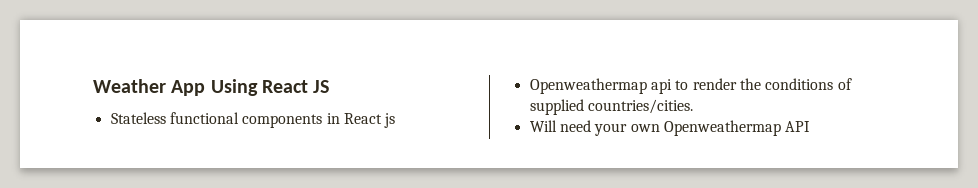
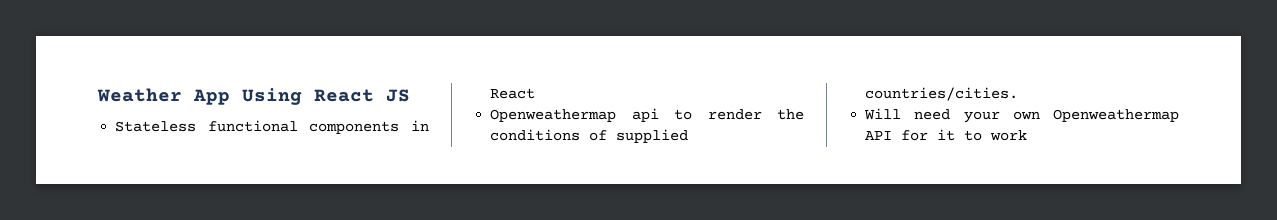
[384,113,396,128] js -> (536, 93) none
(811, 126) none -> [901,129,1028,141] for it to work

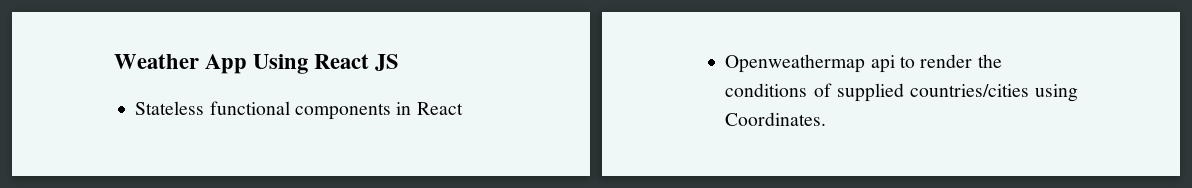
[865,87,1019,101] [864,108,1179,123] [865,129,1028,141] countries/cities. // Will need your own Openweathermap API for it to work -> [909,84,1078,102] [725,112,827,126] countries/cities using Coordinates.

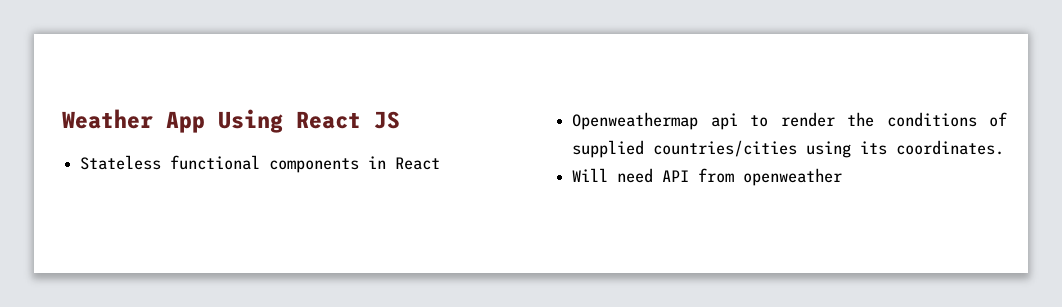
[725,112,827,126] Coordinates. -> [860,140,1005,155] [572,168,843,186] its coordinates. // Will need API from openweather

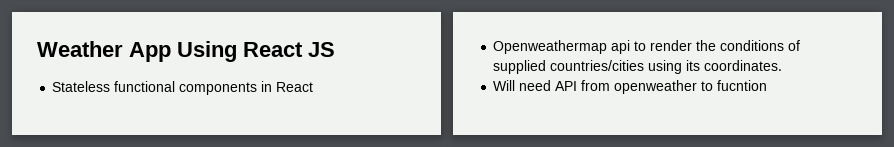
(843, 177) none -> [701,80,768,91] to fucntion

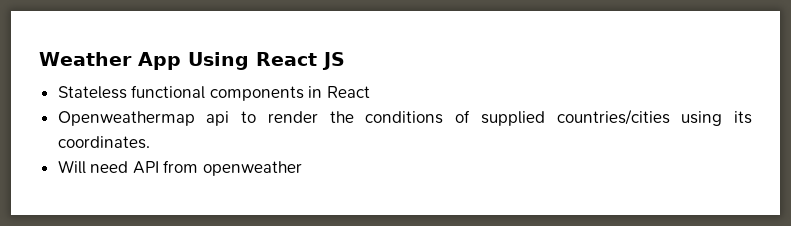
[701,80,768,91] to fucntion -> (303, 168) none

